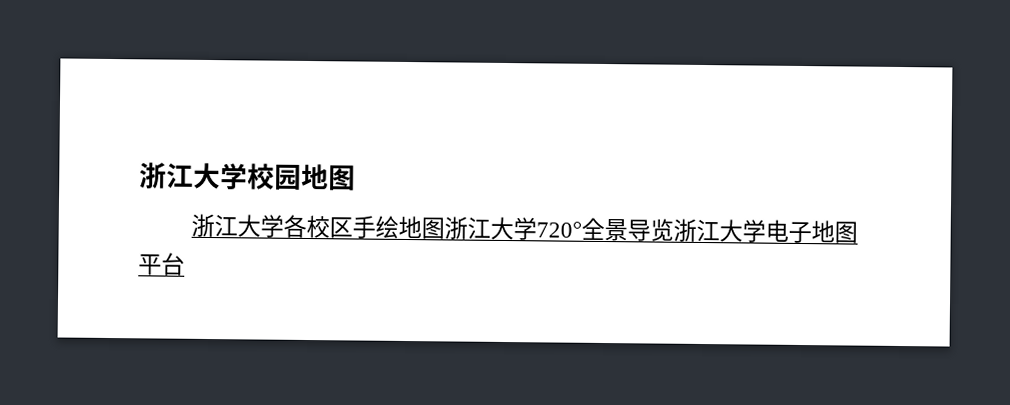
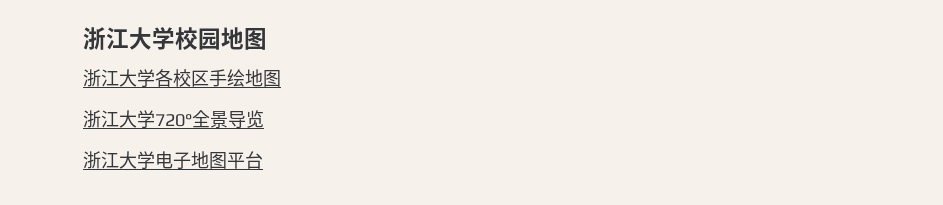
(445, 228) none -> (281, 78) //
(674, 230) none -> (264, 119) //

